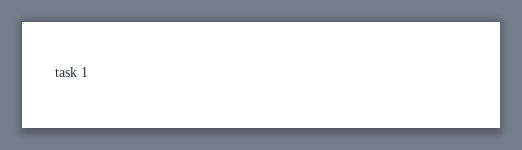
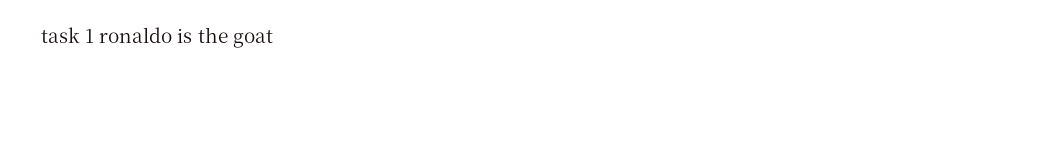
(88, 72) none -> [99,27,273,48] ronaldo is the goat

